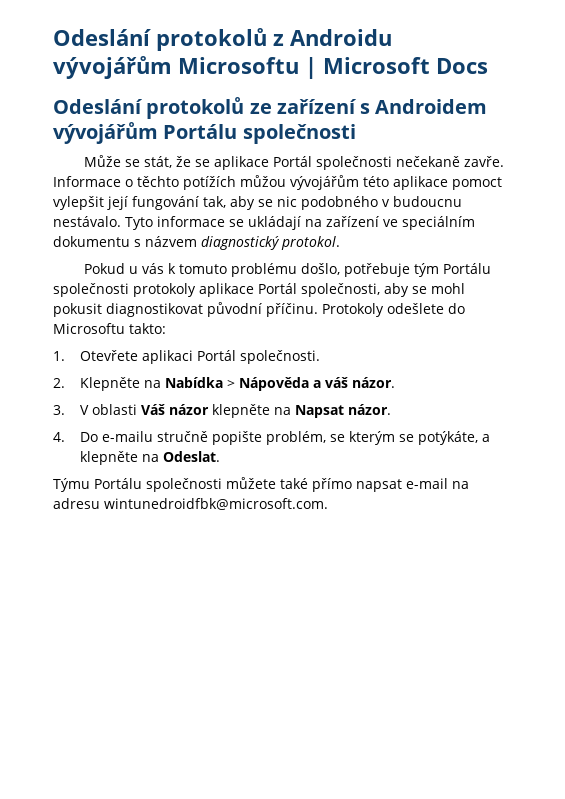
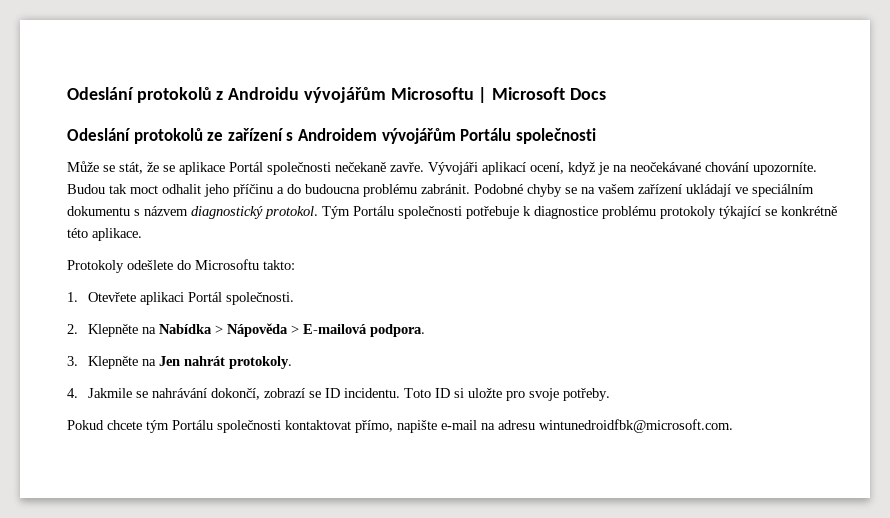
[53,175,502,190] [53,196,462,210] [53,216,379,230] Informace o těchto potížích můžou vývojářům této aplikace pomoct vylepšit její fungování tak, aby se nic podobného v budoucnu nestávalo. Tyto informace se ukládají na zařízení -> [428,162,817,175] [67,184,731,197] Vývojáři aplikací ocení, když je na neočekávané chování upozorníte. Budou tak moct odhalit jeho příčinu a do budoucna problému zabránit. Podobné chyby se na vašem zařízení ukládají
[84,263,492,277] [53,283,465,297] [53,302,318,317] // Pokud u vás k tomuto problému došlo, potřebuje tým Portálu společnosti protokoly aplikace Portál společnosti, aby se mohl pokusit diagnostikovat původní příčinu. -> [322,206,837,219] [67,228,142,241] Tým Portálu společnosti potřebuje k diagnostice problému protokoly týkající se konkrétně této aplikace. //
[313,377,396,388] [53,404,392,418] [53,431,491,445] [80,451,221,465] [53,477,402,492] a váš názor. // 3. V oblasti Váš názor klepněte na Napsat názor. // 4. Do e-mailu stručně popište problém, se kterým se potýkáte, a klepněte na Odeslat. // Týmu Portálu společnosti můžete také přímo napsat -> [290,324,425,337] [67,356,292,369] [67,388,610,401] [67,420,437,433] > E-mailová podpora. // 3. Klepněte na Jen nahrát protokoly. // 4. Jakmile se nahrávání dokončí, zobrazí se ID incidentu. Toto ID si uložte pro svoje potřeby. // Pokud chcete tým Portálu společnosti kontaktovat přímo, napište

